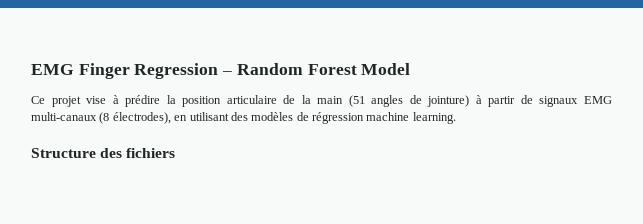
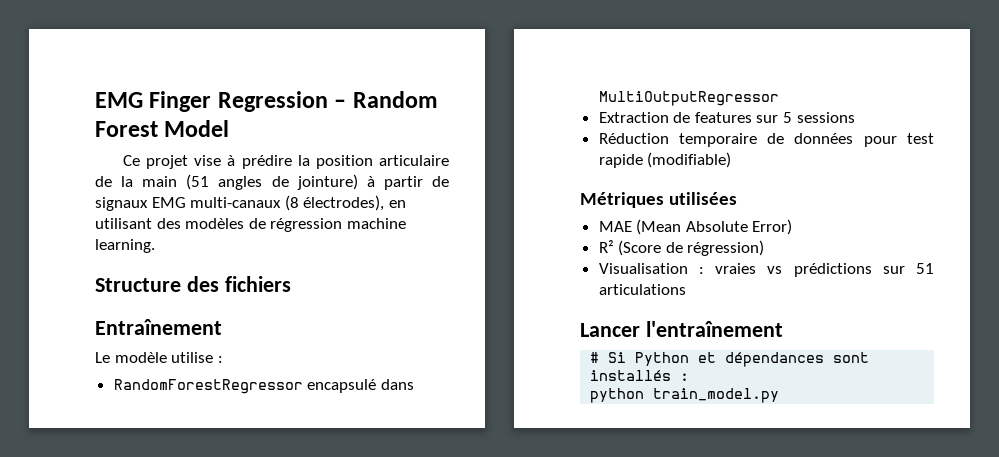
(176, 153) none -> [95,319,222,335] [95,352,223,363] [113,379,414,394] [598,91,779,106] [598,112,855,123] [598,133,934,147] [598,152,732,168] [580,192,738,208] [598,219,793,235] [598,240,765,256] [598,263,934,277] [598,284,686,295] [580,321,783,337] [590,352,870,367] [590,370,690,381] [590,388,780,403] // Entraînement // Le modèle utilise : // RandomForestRegressor encapsulé dans MultiOutputRegressor // Extraction de features sur 5 sessions // Réduction temporaire de données pour test rapide (modifiable) // Métriques utilisées // MAE (Mean Absolute Error) // R² (Score de régression) // Visualisation : vraies vs prédictions sur 51 articulations // Lancer l'entraînement // # Si Python et dépendances sont installés : // python train_model.py

